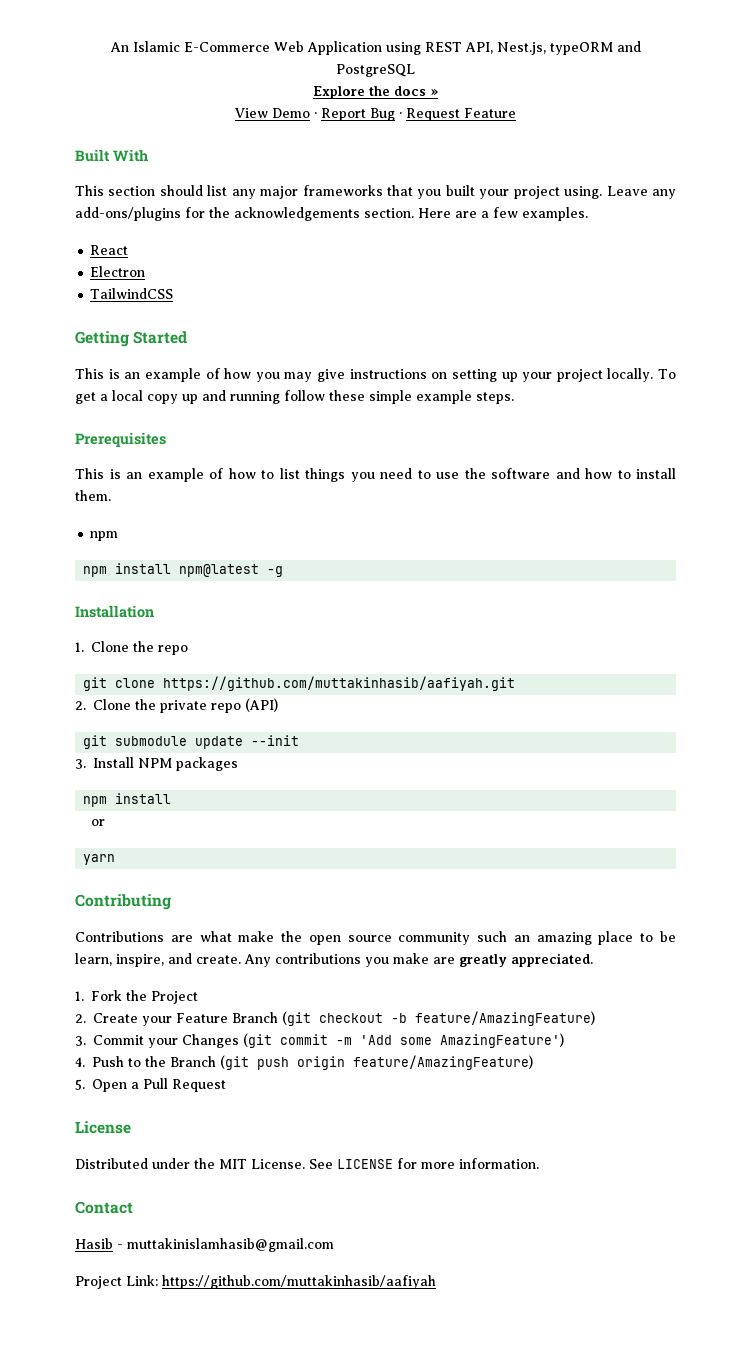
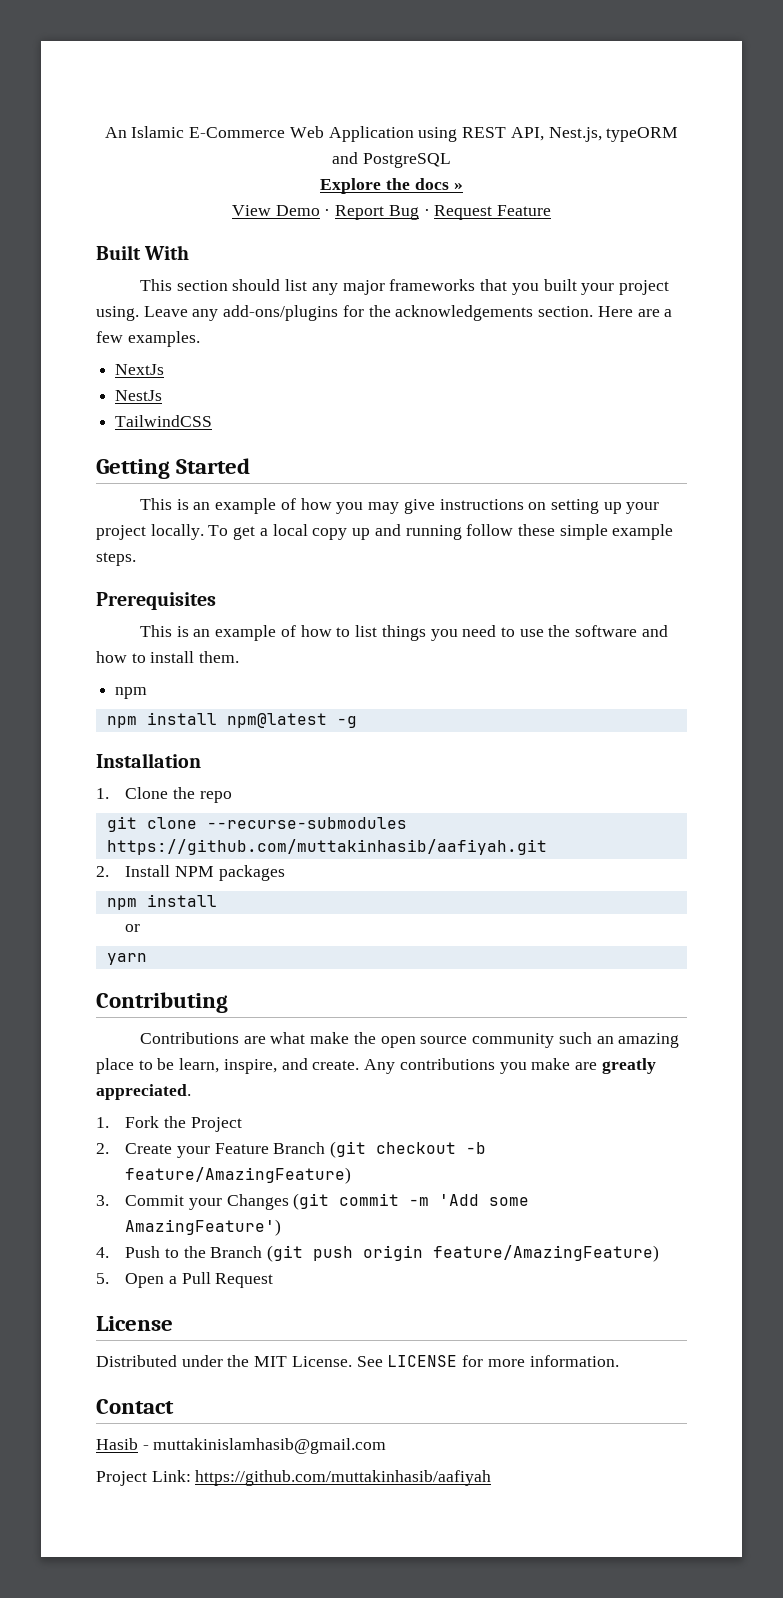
[90,245,129,255] [90,266,146,277] React // Electron -> [115,364,165,375] [115,390,163,401] NextJs // NestJs
(156, 683) none -> [206,817,407,829] --recurse-submodules
[93,698,278,713] [83,735,300,749] [75,759,86,769] Clone the private repo (API) // git submodule update --init // 3. -> (109, 871) none

